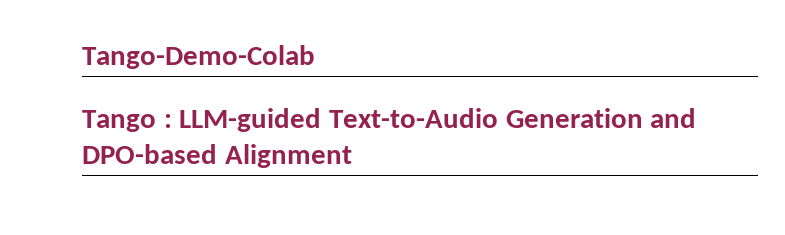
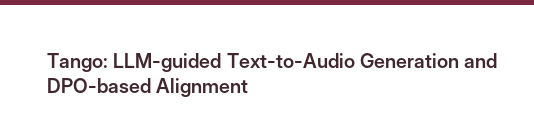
[82,45,315,69] [82,110,172,132] Tango-Demo-Colab // Tango : -> [47,53,108,72] Tango:

